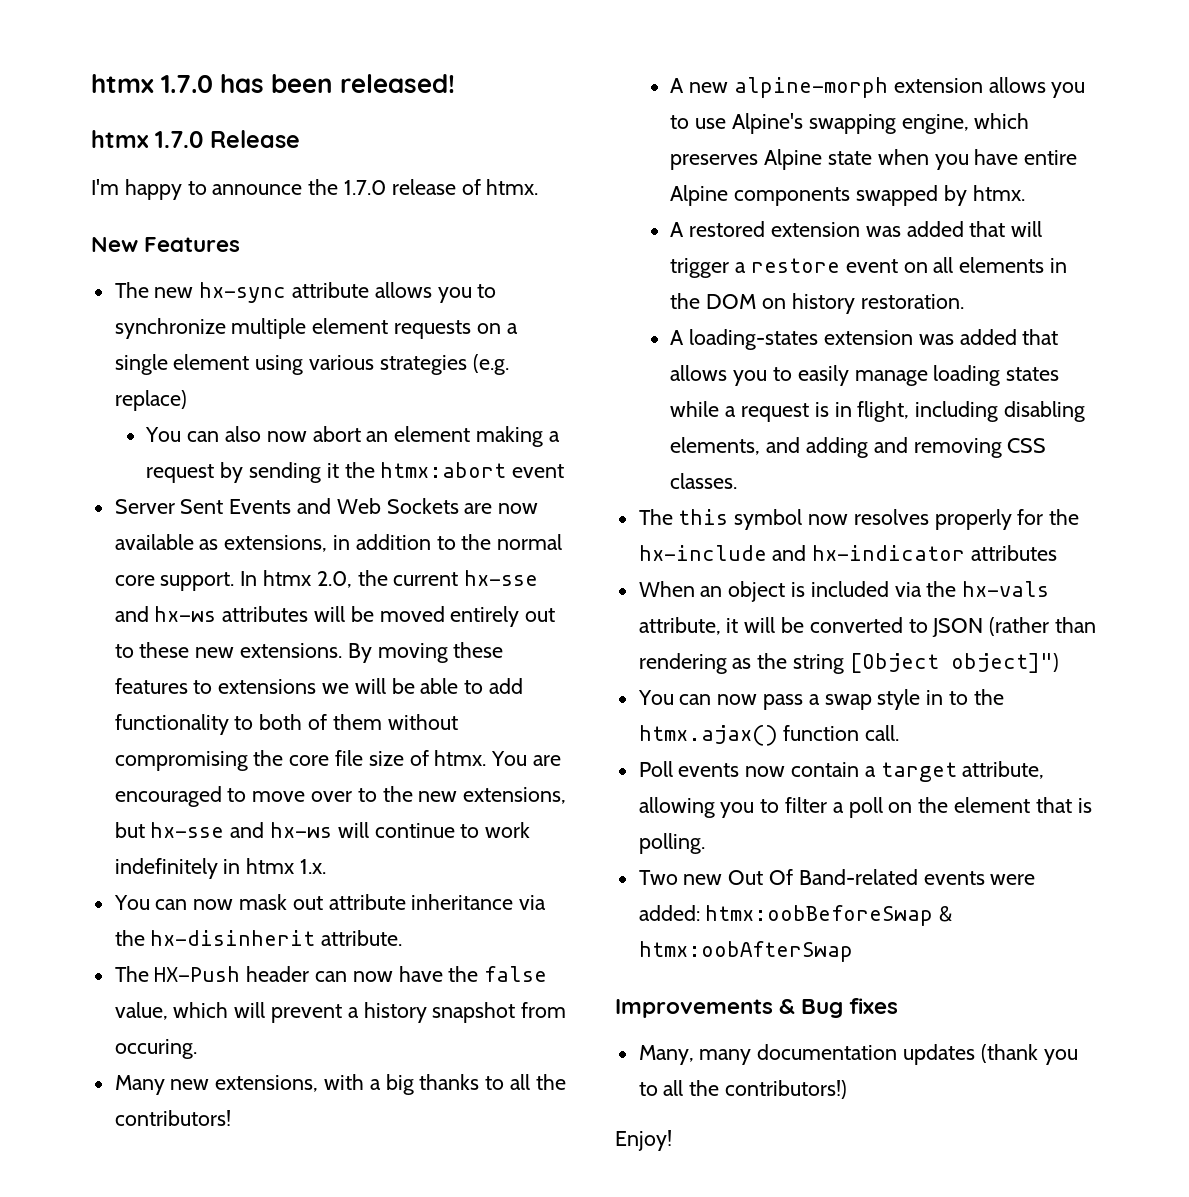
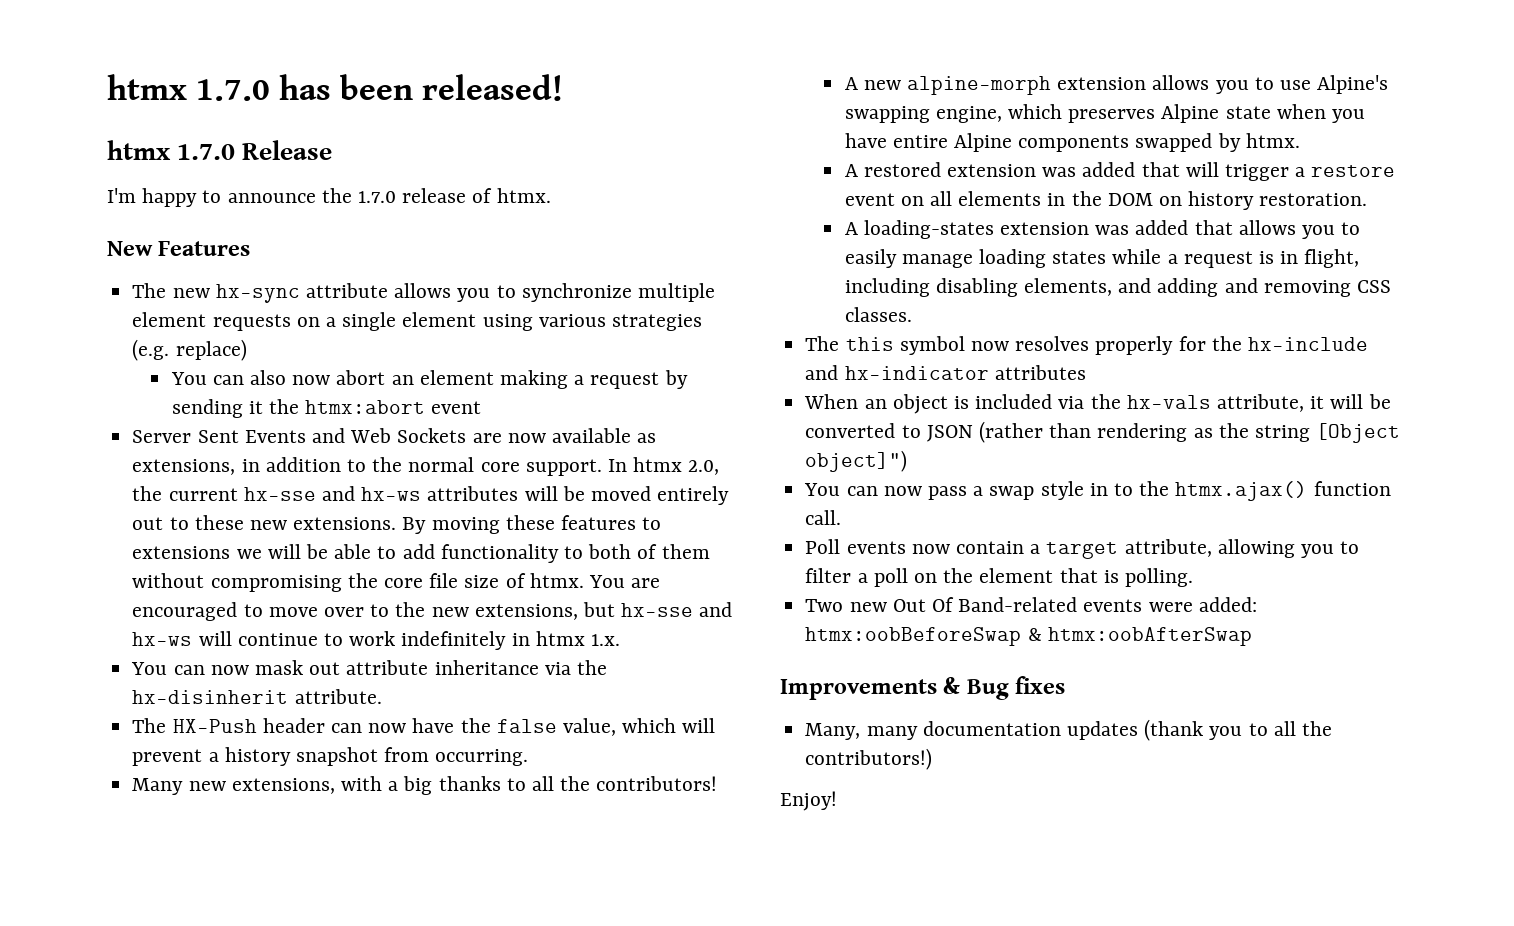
[114,1039,197,1059] occuring. -> [435,749,529,766] occurring.

